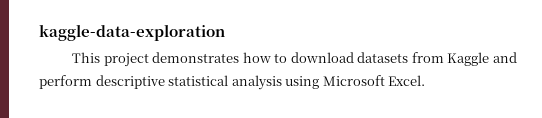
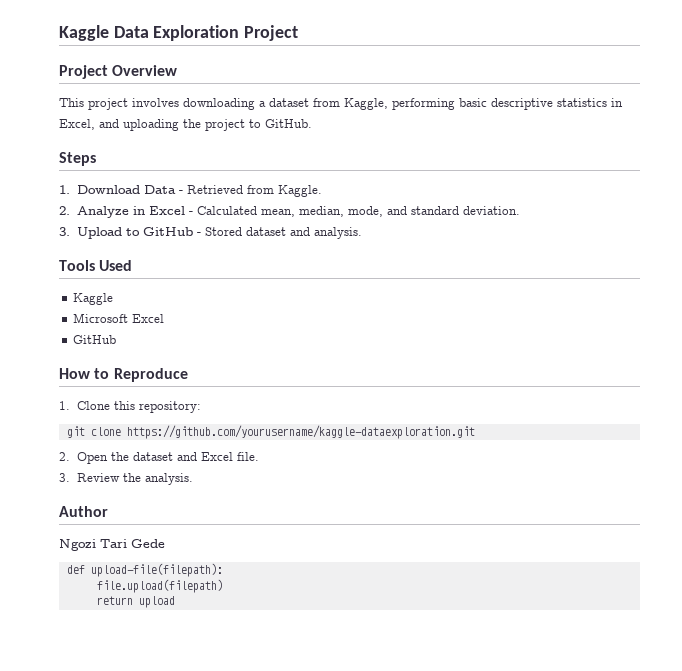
[39,24,225,41] [72,52,517,67] [39,75,426,90] kaggle-data-exploration // This project demonstrates how to download datasets from Kaggle and perform descriptive statistical analysis using Microsoft Excel. -> [59,25,299,41] [59,65,178,79] [59,98,623,110] [59,119,312,131] [59,152,96,166] [59,185,323,197] [59,206,521,218] [59,227,363,239] [59,260,133,271] [73,293,114,305] [73,313,165,323] [73,335,117,344] [59,368,188,382] [59,401,202,413] [66,425,475,439] [59,452,260,464] [59,473,194,485] [59,506,108,517] [59,539,165,551] [66,563,223,577] [96,579,223,593] [96,596,175,608] Kaggle Data Exploration Project // Project Overview // This project involves downloading a dataset from Kaggle, performing basic descriptive statistics in Excel, and uploading the project to GitHub. // Steps // 1. Download Data - Retrieved from Kaggle. // 2. Analyze in Excel - Calculated mean, median, mode, and standard deviation. // 3. Upload to GitHub - Stored dataset and analysis. // Tools Used // Kaggle // Microsoft Excel // GitHub // How to Reproduce // 1. Clone this repository: // git clone https://github.com/yourusername/kaggle-dataexploration.git // 2. Open the dataset and Excel file. // 3. Review the analysis. // Author // Ngozi Tari Gede // def upload-file(filepath): // file.upload(filepath) // return upload

